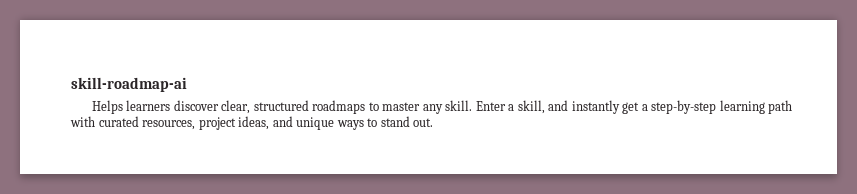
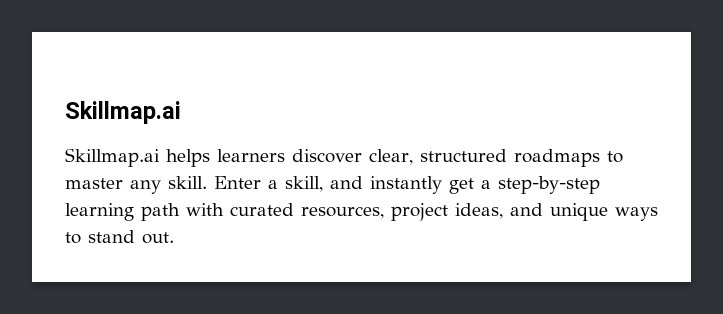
[71,77,187,92] [91,100,123,114] skill-roadmap-ai // Helps -> [65,101,181,124] [65,148,210,167] Skillmap.ai // Skillmap.ai helps

